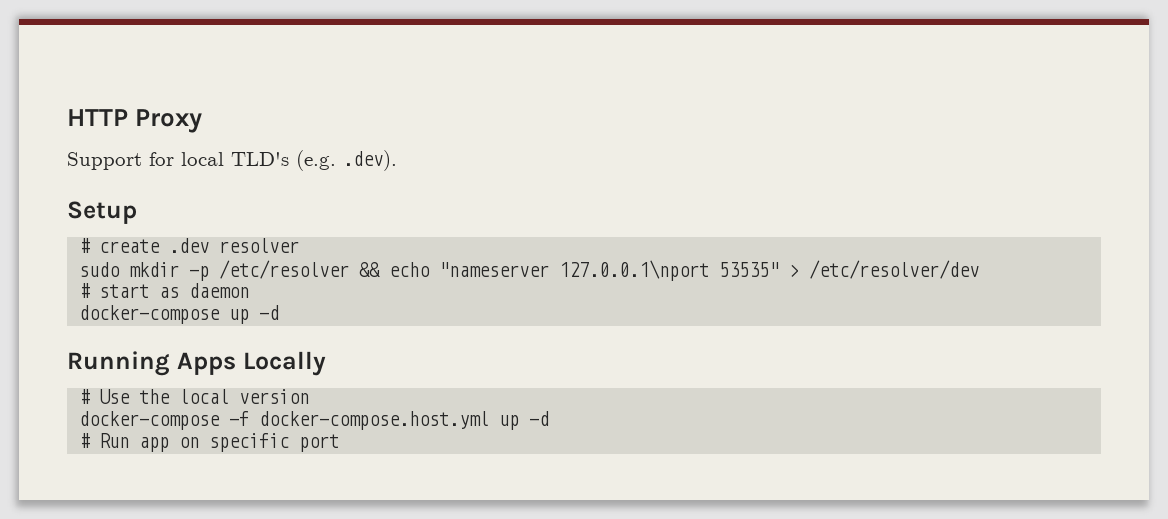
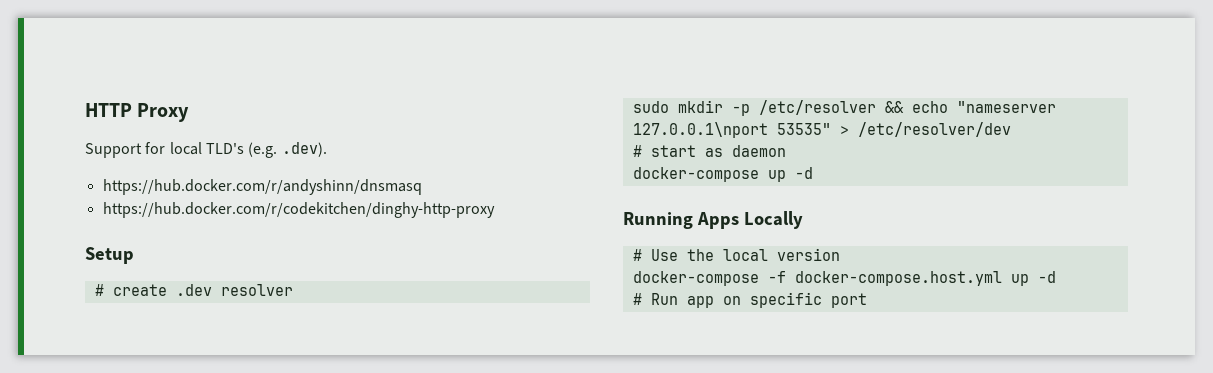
(397, 160) none -> [102,179,422,195] [102,202,495,218] // https://hub.docker.com/r/andyshinn/dnsmasq // https://hub.docker.com/r/codekitchen/dinghy-http-proxy

